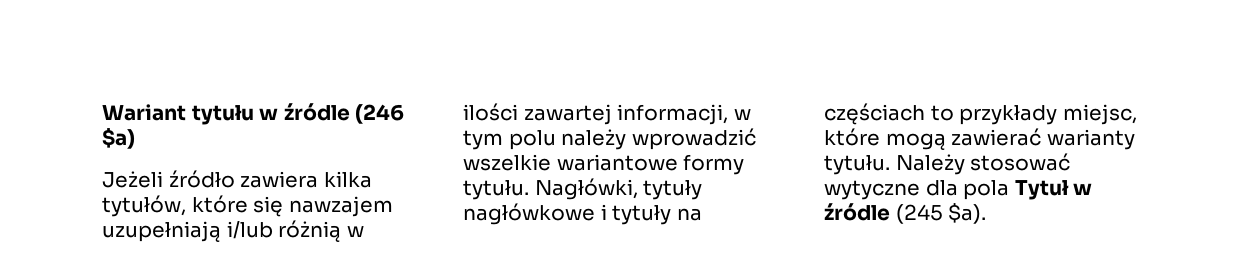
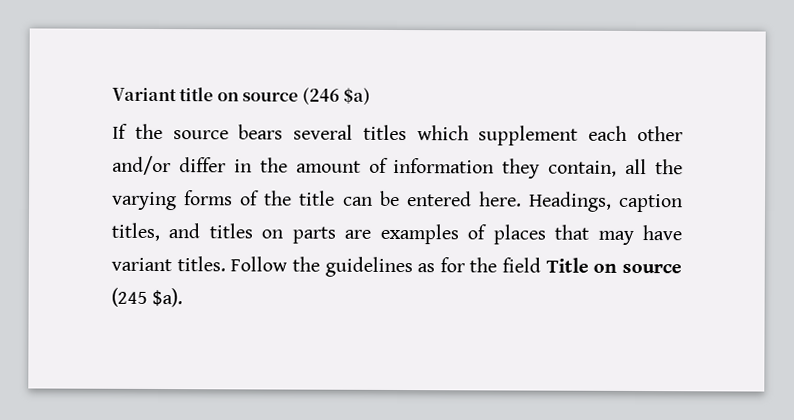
[102,103,405,125] [102,128,135,149] [102,170,372,188] [102,195,393,217] [102,220,364,242] [463,103,751,125] [463,128,756,150] [463,154,745,175] [463,178,703,200] [463,203,702,225] [824,103,1137,125] [824,128,1135,150] [824,153,1071,175] [824,180,1093,200] [824,203,890,221] Wariant tytułu w źródle (246 $a) // Jeżeli źródło zawiera kilka tytułów, które się nawzajem uzupełniają i/lub różnią w ilości zawartej informacji, w tym polu należy wprowadzić wszelkie wariantowe formy tytułu. Nagłówki, tytuły nagłówkowe i tytuły na częściach to przykłady miejsc, które mogą zawierać warianty tytułu. Należy stosować wytyczne dla pola Tytuł w źródle -> [112,87,372,105] [112,123,683,146] [112,155,683,179] [111,190,684,213] [111,222,682,245] [111,256,682,278] Variant title on source (246 $a) // If the source bears several titles which supplement each other and/or differ in the amount of information they contain, all the varying forms of the title can be entered here. Headings, caption titles, and titles on parts are examples of places that may have variant titles. Follow the guidelines as for the field Title on source

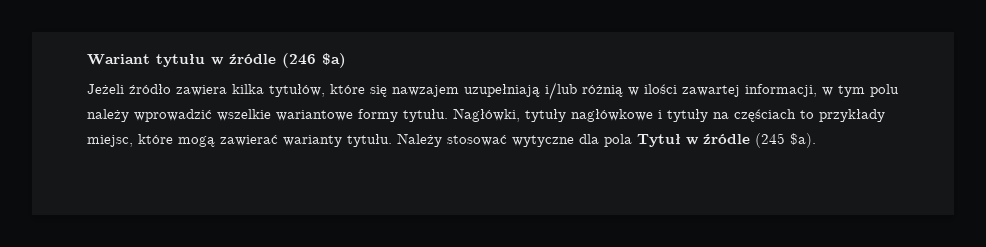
[112,87,372,105] [112,123,683,146] [112,155,683,179] [111,190,684,213] [111,222,682,245] [111,256,682,278] Variant title on source (246 $a) // If the source bears several titles which supplement each other and/or differ in the amount of information they contain, all the varying forms of the title can be entered here. Headings, caption titles, and titles on parts are examples of places that may have variant titles. Follow the guidelines as for the field Title on source -> [87,53,346,68] [87,82,899,100] [87,108,885,122] [87,133,750,147] Wariant tytułu w źródle (246 $a) // Jeżeli źródło zawiera kilka tytułów, które się nawzajem uzupełniają i/lub różnią w ilości zawartej informacji, w tym polu należy wprowadzić wszelkie wariantowe formy tytułu. Nagłówki, tytuły nagłówkowe i tytuły na częściach to przykłady miejsc, które mogą zawierać warianty tytułu. Należy stosować wytyczne dla pola Tytuł w źródle

